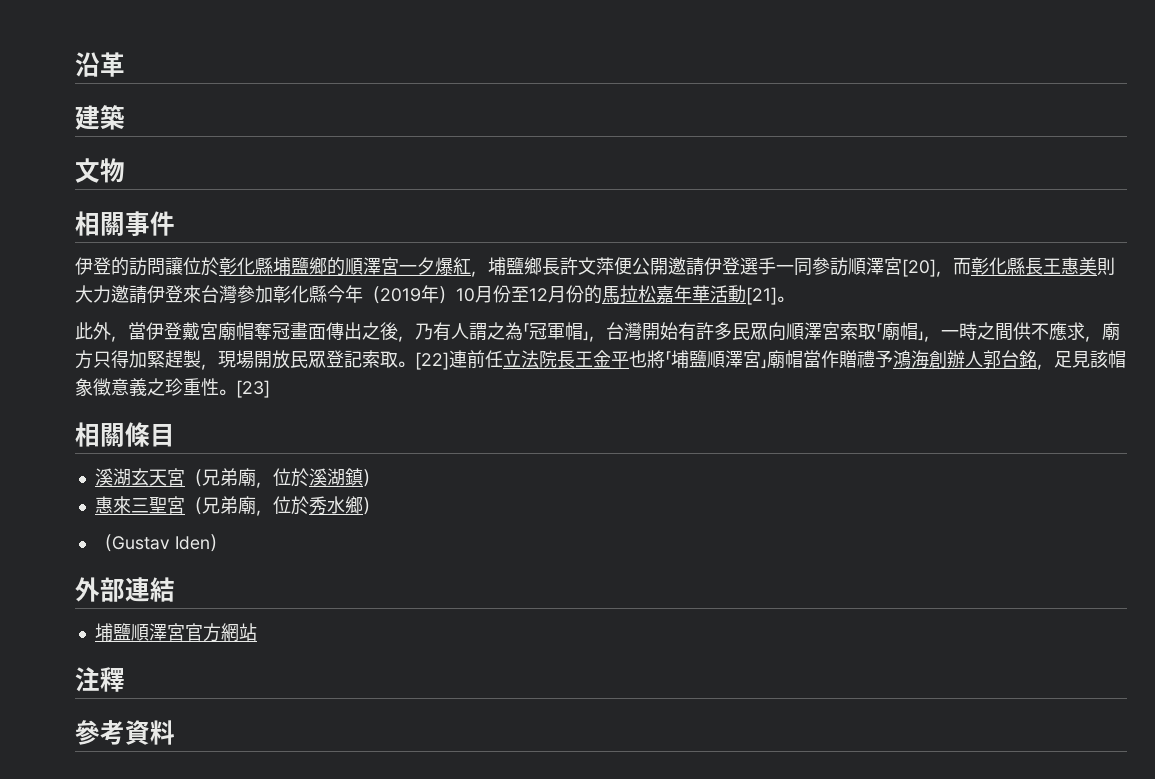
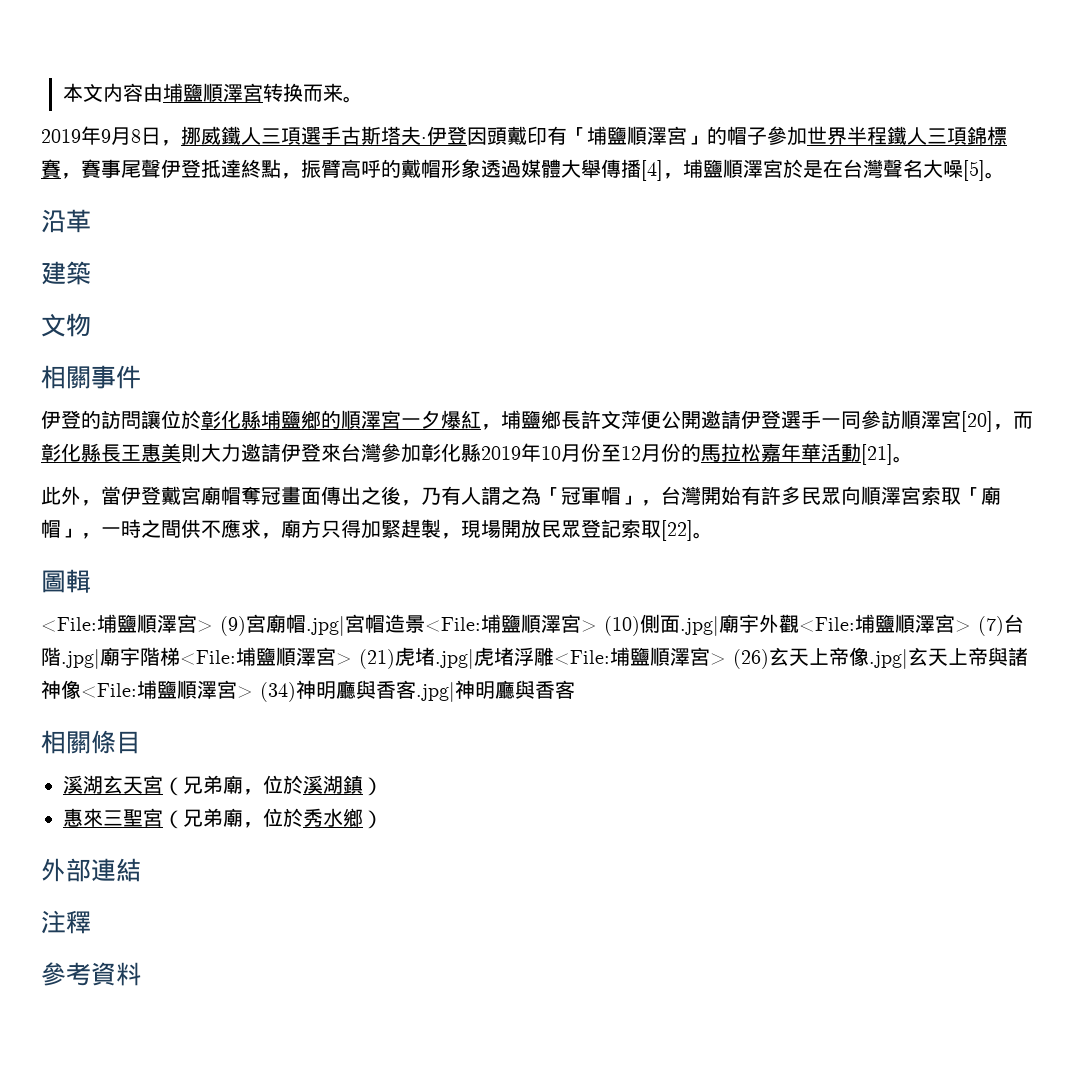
(75, 64) none -> [63,83,364,103] [41,126,1007,146] [41,159,1005,181] 本文内容由埔鹽順澤宮转换而来。 // 2019年9月8日，挪威鐵人三項選手古斯塔夫·伊登因頭戴印有「埔鹽順澤宮」的帽子參加世界半程鐵人三項錦標賽，賽事尾聲伊登抵達終點，振臂高呼的戴帽形象透過媒體大舉傳播[4]，埔鹽順澤宮於是在台灣聲名大噪[5]。 //
[327,285,456,304] 今年（2019年） -> [481,443,541,462] 2019年
[398,350,1126,370] [75,378,270,398] 。[22]連前任立法院長王金平也將「埔鹽順澤宮」廟帽當作贈禮予鴻海創辦人郭台銘，足見該帽象徵意義之珍重性。[23] -> [661,520,713,541] [41,569,91,593] [41,614,1024,636] [41,647,1028,669] [41,680,575,702] [22]。 // 圖輯 // <File:埔鹽順澤宮> (9)宮廟帽.jpg|宮帽造景<File:埔鹽順澤宮> (10)側面.jpg|廟宇外觀<File:埔鹽順澤宮> (7)台階.jpg|廟宇階梯<File:埔鹽順澤宮> (21)虎堵.jpg|虎堵浮雕<File:埔鹽順澤宮> (26)玄天上帝像.jpg|玄天上帝與諸神像<File:埔鹽順澤宮> (34)神明廳與香客.jpg|神明廳與香客
[94,534,227,552] // （Gustav Iden） -> (383, 819) none
[94,623,257,642] // 埔鹽順澤宮官方網站 -> (141, 870) none

